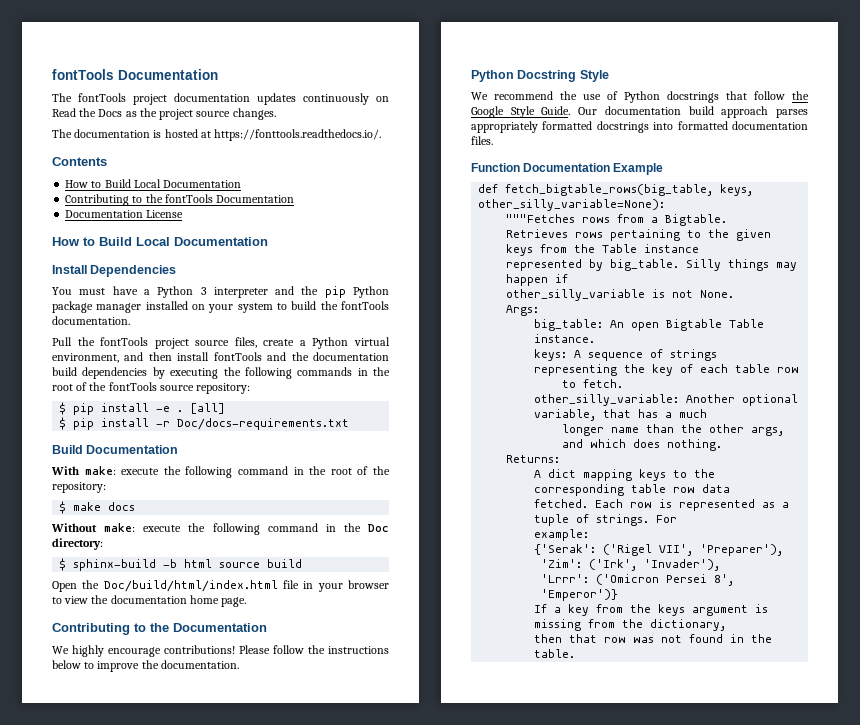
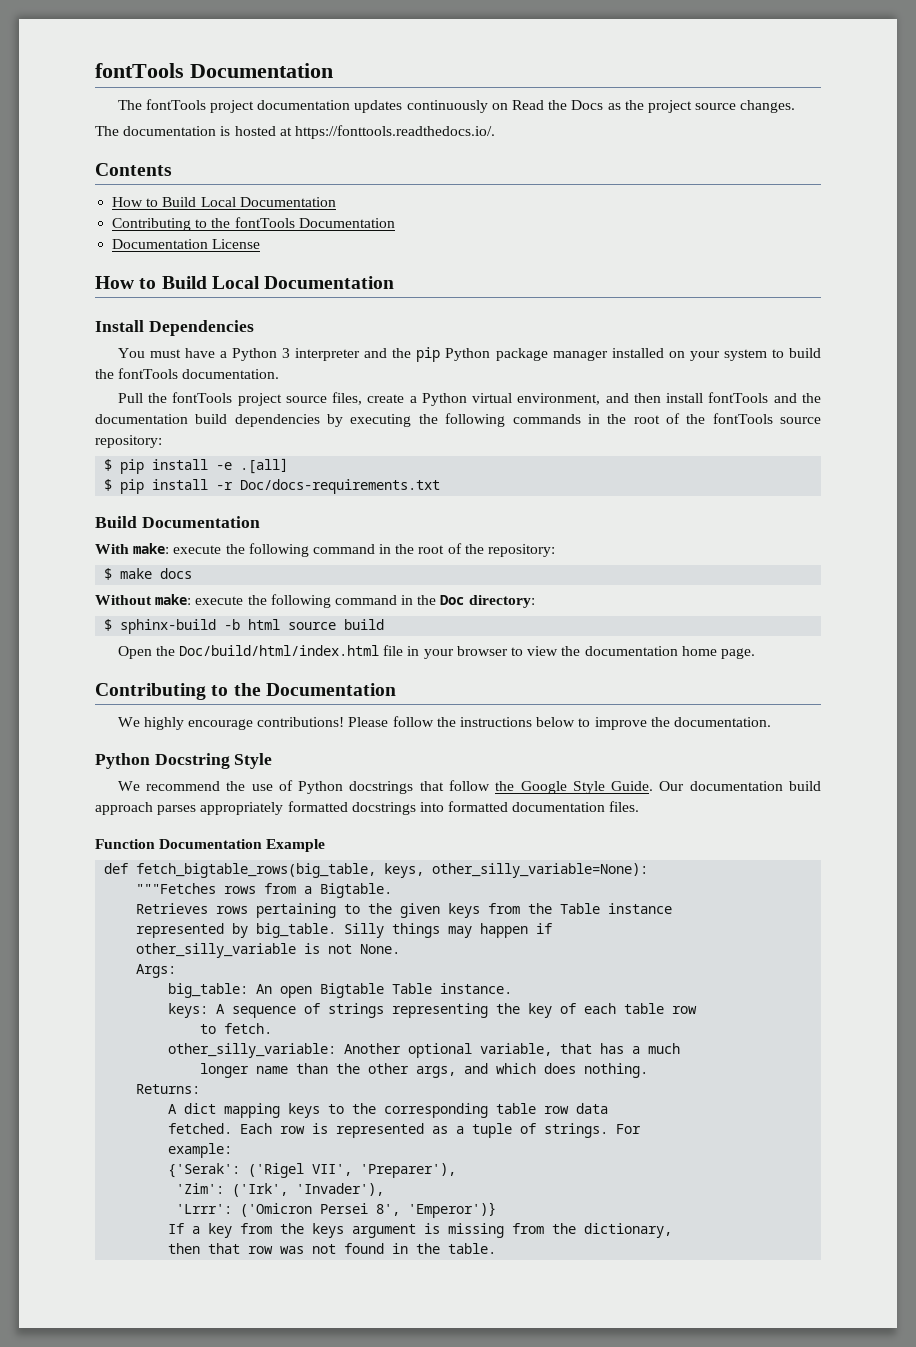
[177,403,226,414] . [all] -> [240,458,289,474] .[all]

